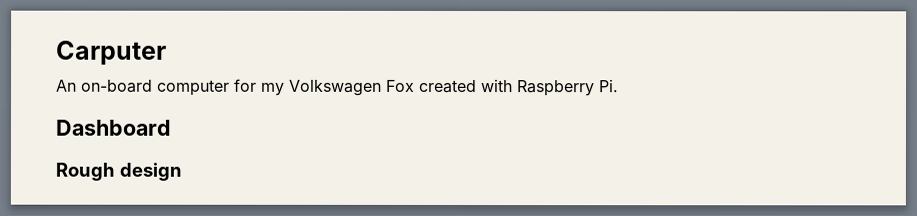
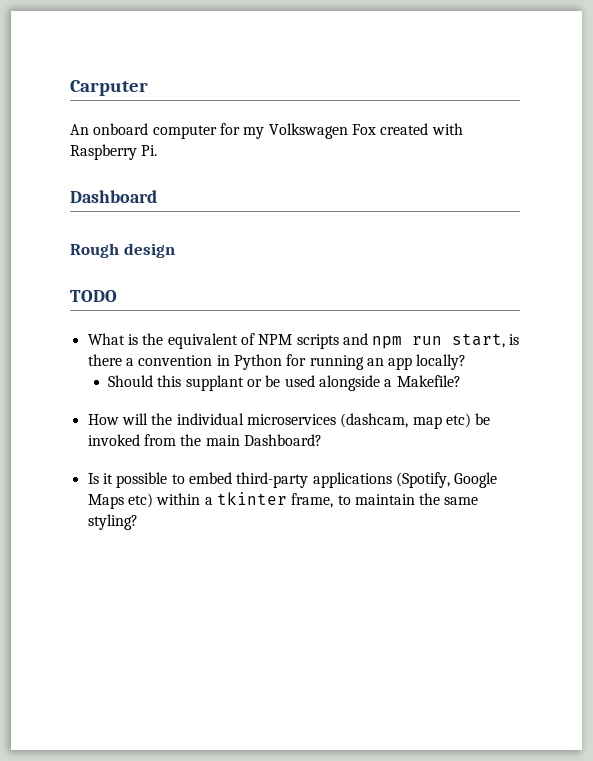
[81,79,153,93] on-board -> [93,123,149,135] onboard
(182, 171) none -> [70,290,117,302] [87,333,520,349] [87,354,467,370] [108,375,461,391] [87,413,491,429] [87,434,322,446] [87,472,498,488] [87,492,479,509] [87,514,138,530] // TODO // What is the equivalent of NPM scripts and npm run start, is there a convention in Python for running an app locally? // Should this supplant or be used alongside a Makefile? // How will the individual microservices (dashcam, map etc) be invoked from the main Dashboard? // Is it possible to embed third-party applications (Spotify, Google Maps etc) within a tkinter frame, to maintain the same styling?

